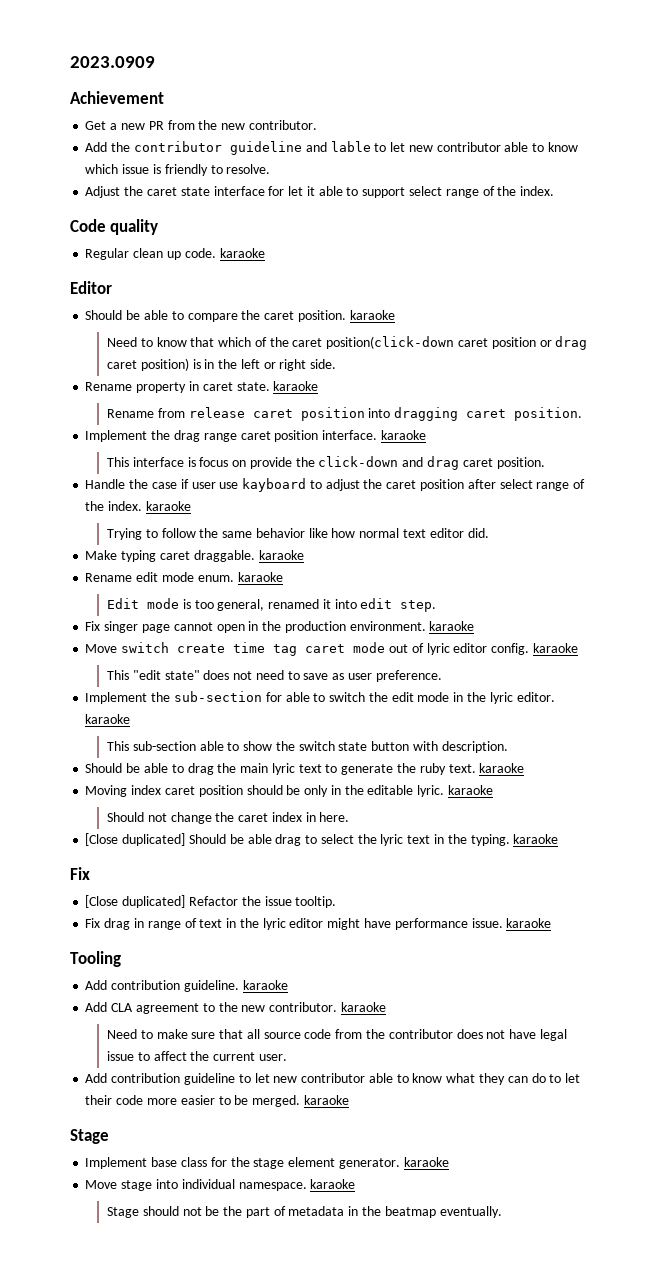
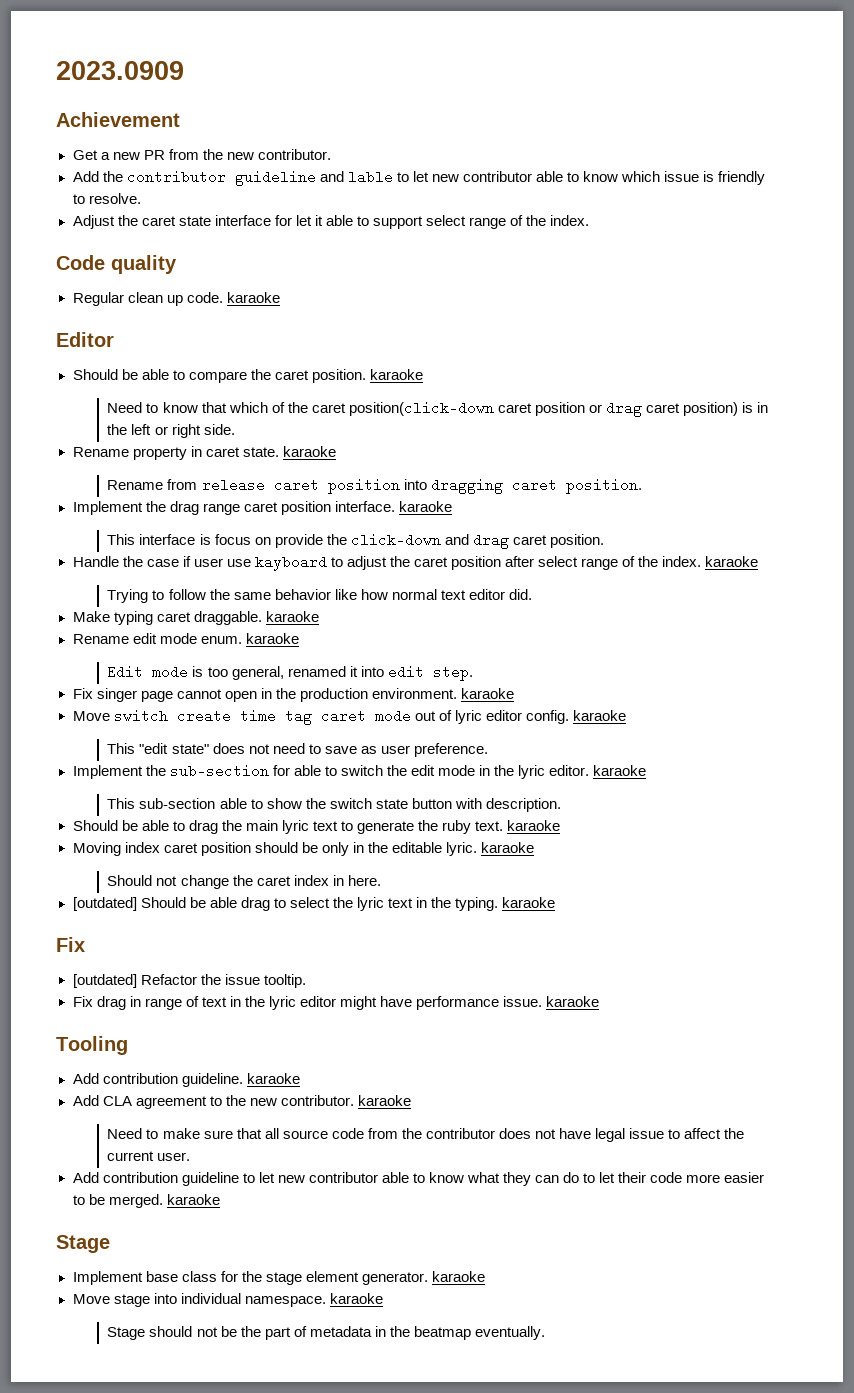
[85,833,186,846] [Close duplicated] -> [72,897,137,911] [outdated]
[85,895,186,908] [Close duplicated] -> [72,974,137,988] [outdated]

